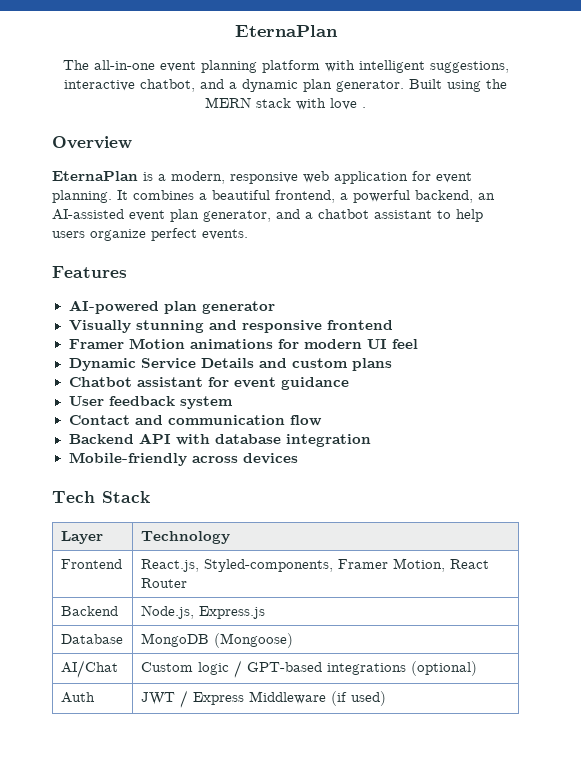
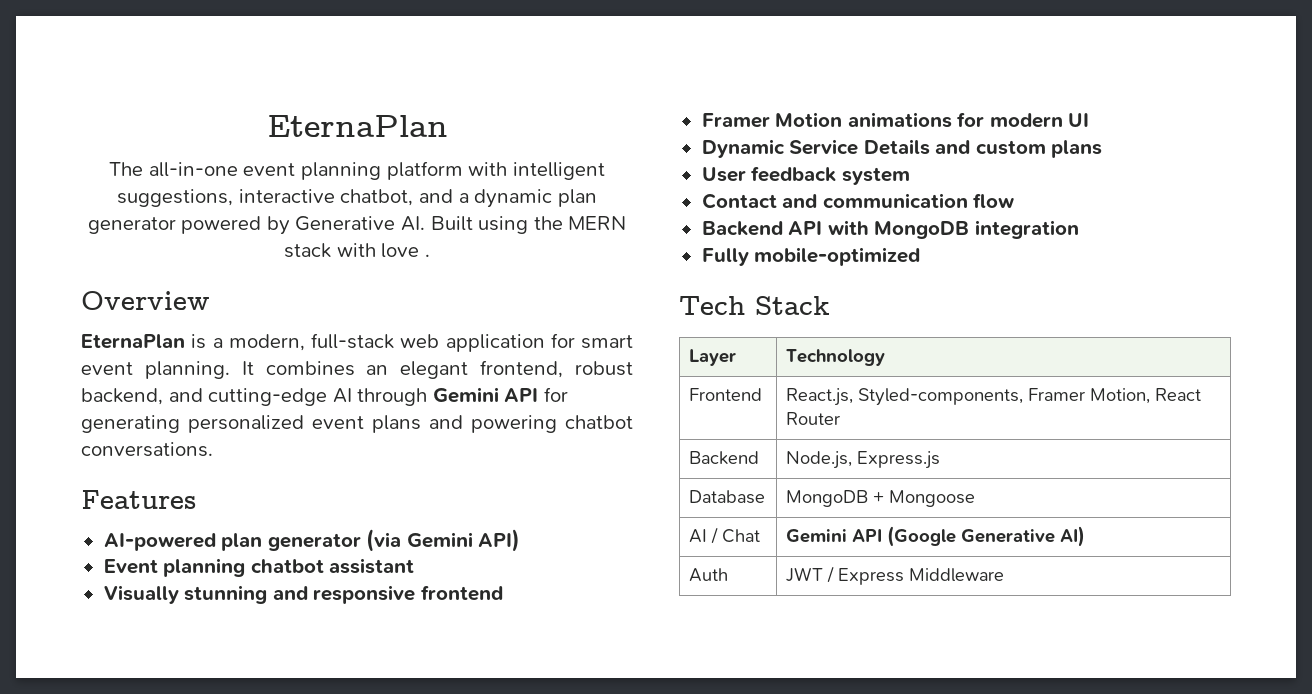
[336,80,404,92] generator. -> [87,216,426,235] generator powered by Generative AI.
[230,172,298,184] responsive -> [311,333,394,349] full-stack
(431, 176) none -> [581,335,633,349] smart
[199,190,495,203] [52,209,483,222] [52,228,248,241] [52,266,127,278] [68,300,275,314] a beautiful frontend, a powerful backend, an AI-assisted event plan generator, and a chatbot assistant to help users organize perfect events. // Features // AI-powered plan generator -> [366,360,633,379] [81,387,568,406] [81,415,633,433] [81,442,213,457] [81,490,196,509] [103,529,521,552] [103,558,415,577] an elegant frontend, robust backend, and cutting-edge AI through Gemini API for generating personalized event plans and powering chatbot conversations. // Features // AI-powered plan generator (via Gemini API) // Event planning chatbot assistant
[391,339,418,349] feel -> (1090, 120) none
[68,377,349,390] // Chatbot assistant for event guidance -> (1103, 149) none
[214,434,281,444] database -> [874,221,970,239] MongoDB
[68,452,298,466] Mobile-friendly across devices -> [701,247,921,266] Fully mobile-optimized
[213,633,293,648] [60,660,118,678] [140,660,477,678] (Mongoose) // AI/Chat | Custom logic / GPT-based integrations (optional) -> [873,490,976,507] [689,527,761,544] [786,526,1086,547] + Mongoose // AI / Chat | Gemini API (Google Generative AI)
[330,691,386,706] (if used) -> (1005, 575) none

